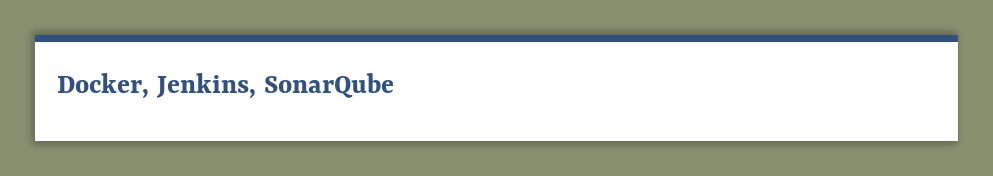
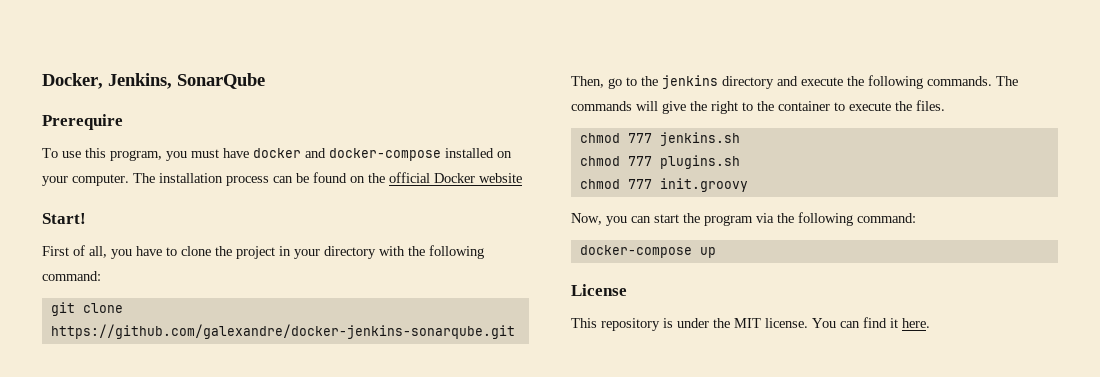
(395, 85) none -> [42,114,123,130] [42,148,512,161] [42,172,522,186] [42,213,86,224] [42,245,484,259] [42,271,101,281] [50,302,123,316] [50,324,515,339] [571,75,1018,89] [571,100,945,114] [579,132,740,146] [579,155,740,169] [579,178,748,192] [571,212,916,226] [579,245,716,258] [571,284,627,296] [571,317,930,331] // Prerequire // To use this program, you must have docker and docker-compose installed on your computer. The installation process can be found on the official Docker website // Start! // First of all, you have to clone the project in your directory with the following command: // git clone https://github.com/galexandre/docker-jenkins-sonarqube.git // Then, go to the jenkins directory and execute the following commands. The commands will give the right to the container to execute the files. // chmod 777 jenkins.sh // chmod 777 plugins.sh // chmod 777 init.groovy // Now, you can start the program via the following command: // docker-compose up // License // This repository is under the MIT license. You can find it here.

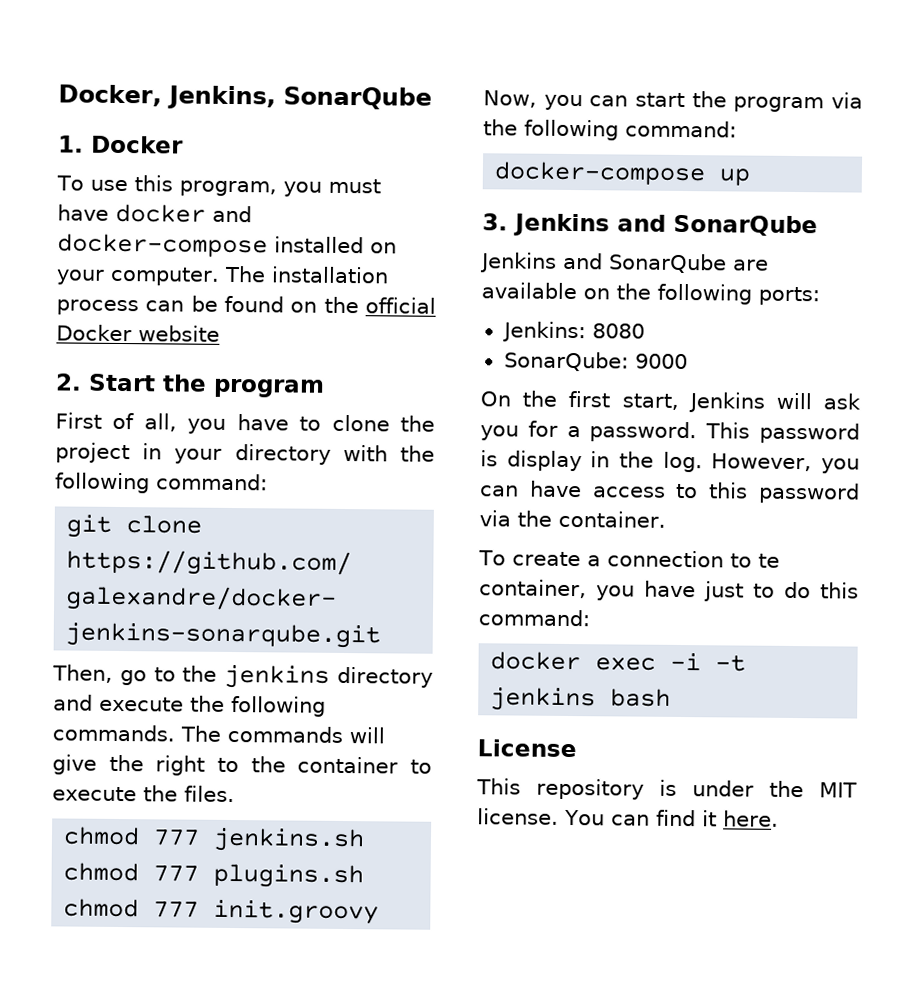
[42,114,123,130] Prerequire -> [58,135,184,154] 1. Docker
[42,213,86,224] Start! -> [55,373,325,398] 2. Start the program
(716, 252) none -> [482,213,818,237] [480,252,769,274] [481,282,820,306] [501,321,645,343] [503,351,688,372] [480,390,861,413] [480,420,860,444] [480,450,860,474] [480,480,860,504] [479,510,666,528] [478,550,780,568] [479,579,859,602] [478,609,591,627] [490,651,747,672] [490,687,672,712] // 3. Jenkins and SonarQube // Jenkins and SonarQube are available on the following ports: // Jenkins: 8080 // SonarQube: 9000 // On the first start, Jenkins will ask you for a password. This password is display in the log. However, you can have access to this password via the container. // To create a connection to te container, you have just to do this command: // docker exec -i -t jenkins bash

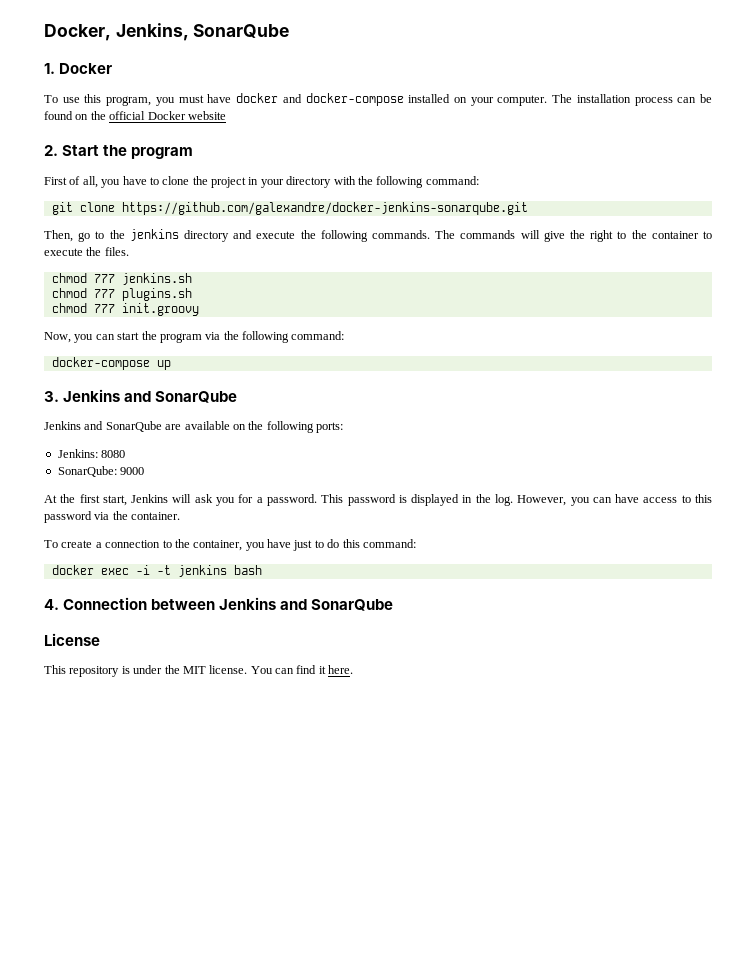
[480,391,511,407] On -> [44,495,57,503] At
[506,450,582,472] display -> [411,494,460,506] displayed
[757,553,780,568] te -> [174,539,190,548] the
(672, 697) none -> [44,597,394,611] // 4. Connection between Jenkins and SonarQube

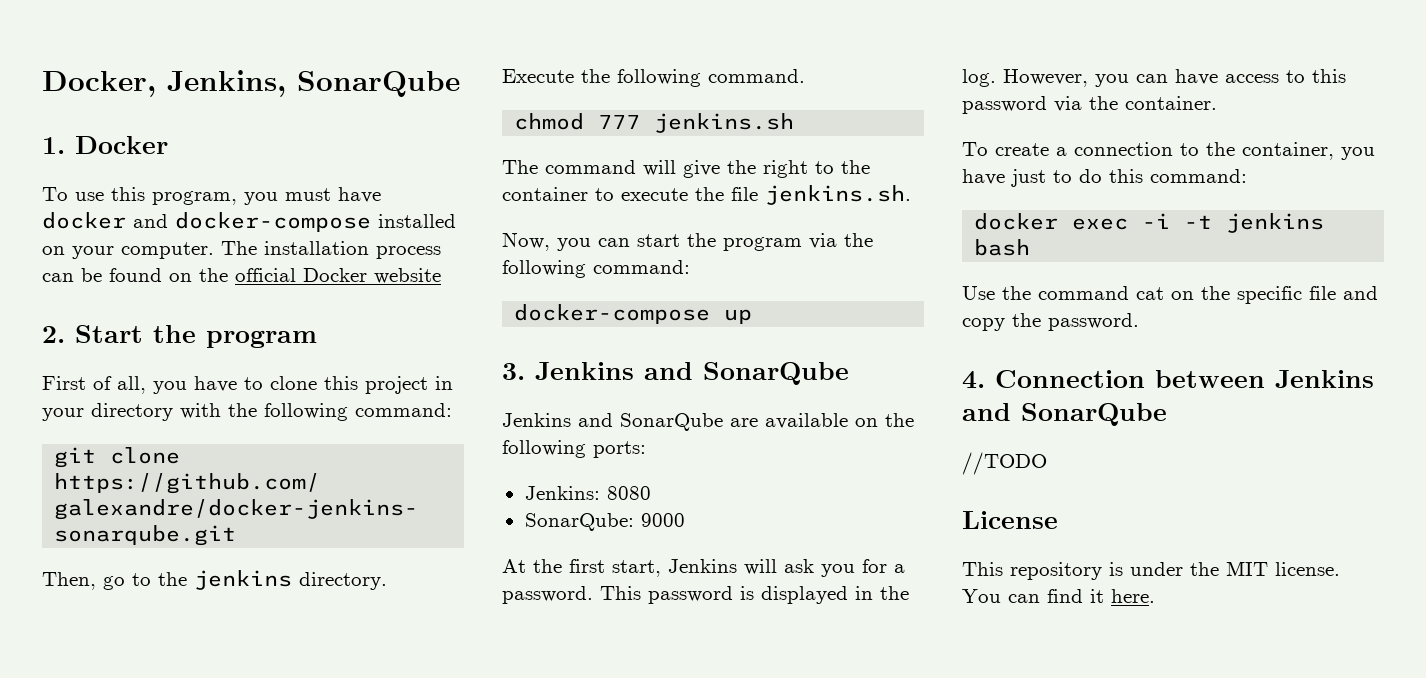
[192,176,208,185] the -> [324,376,358,390] this
[184,230,516,242] directory and execute the following commands. The commands -> [299,572,387,590] [502,69,805,87] [514,113,795,133] [502,160,636,174] directory. Execute the following command. // chmod 777 jenkins.sh // The command
[104,247,129,256] [51,273,192,285] [51,288,192,301] [51,303,199,316] files. // chmod 777 jenkins.sh // chmod 777 plugins.sh // chmod 777 init.groovy -> [731,185,911,205] file jenkins.sh.
(262, 570) none -> [962,286,1378,304] [962,313,1139,331] // Use the command cat on the specific file and copy the password.
(394, 605) none -> [962,452,1047,475] // //TODO

